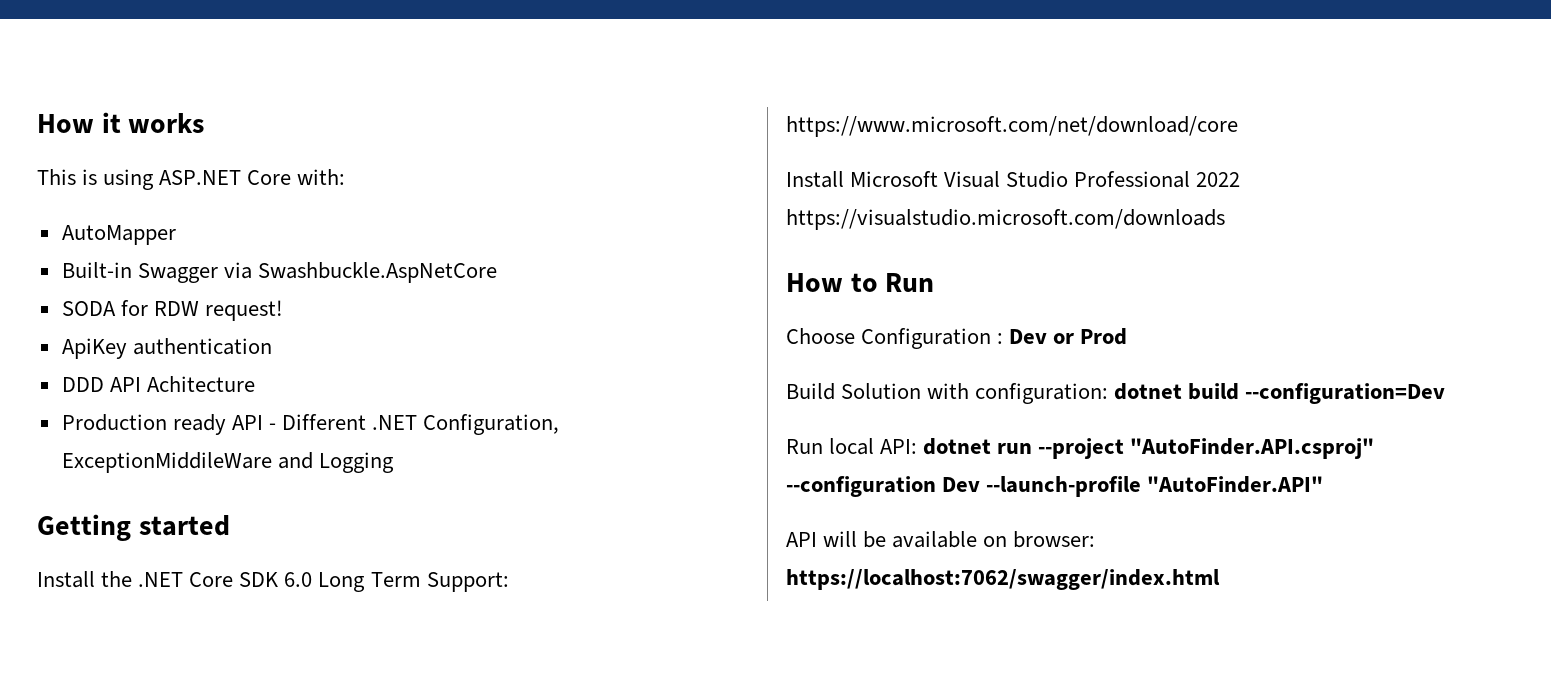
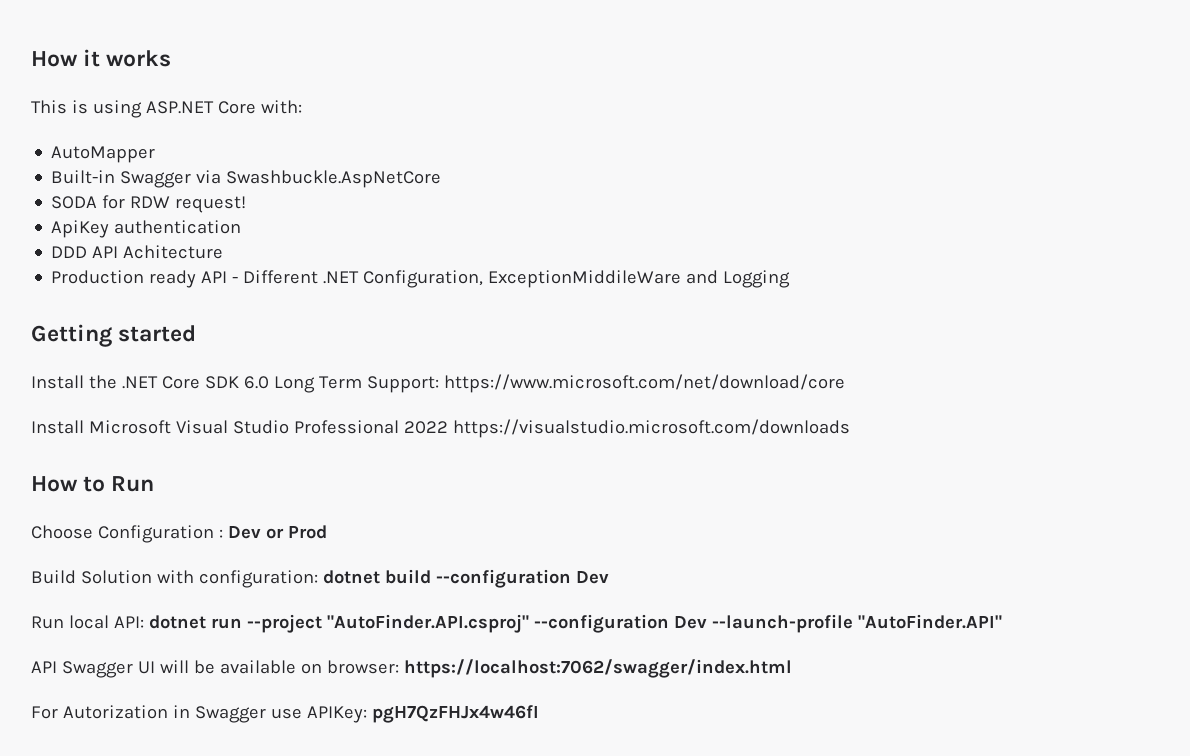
[1245,383,1446,404] --configuration=Dev -> [435,569,609,588] --configuration Dev
(817, 539) none -> [61,661,155,678] Swagger UI
(1220, 579) none -> [31,705,539,723] // For Autorization in Swagger use APIKey: pgH7QzFHJx4w46fI

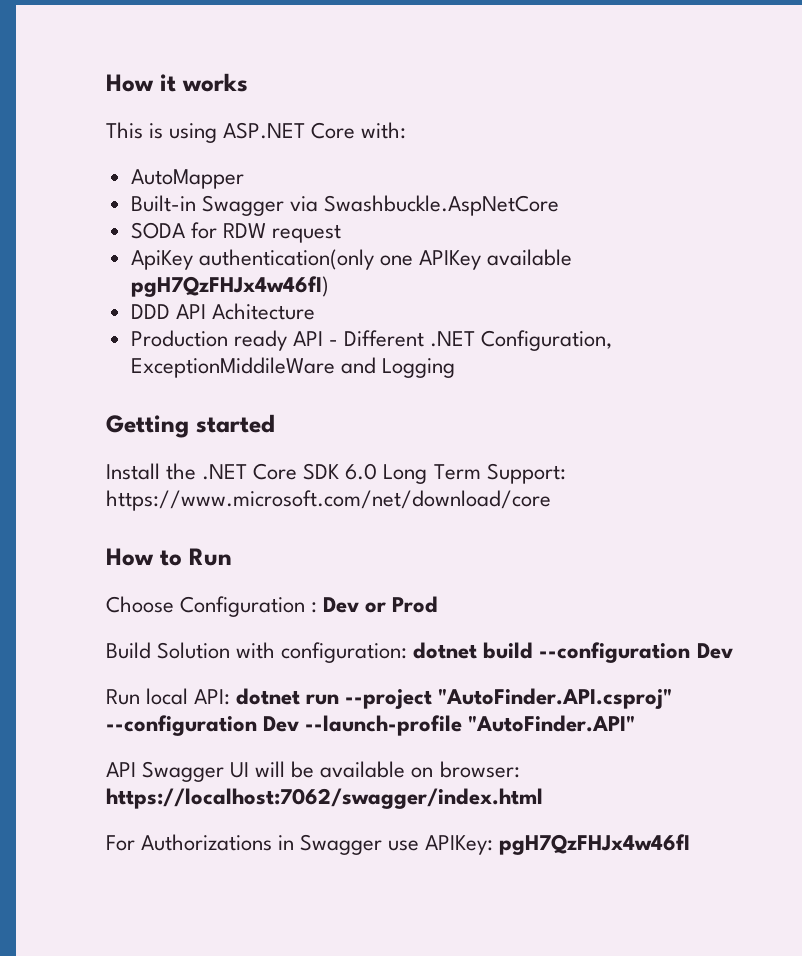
[175,196,247,213] request! -> [271,224,341,243] request
[114,220,242,234] authentication -> [198,249,573,270] [130,276,329,297] authentication(only one APIKey available pgH7QzFHJx4w46fI)
[31,419,850,438] // Install Microsoft Visual Studio Professional 2022 https://visualstudio.microsoft.com/downloads -> (551, 500) none
[62,705,168,719] Autorization -> [141,834,273,851] Authorizations

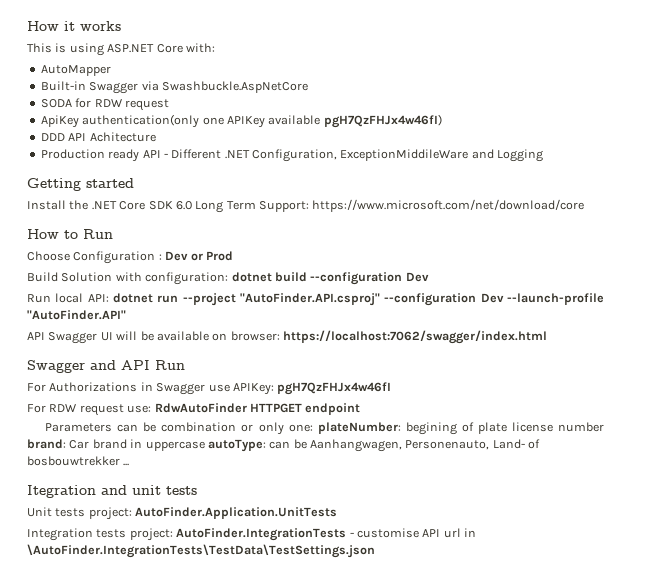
(543, 798) none -> [27,360,185,373] // Swagger and API Run
(691, 844) none -> [27,403,361,416] [45,422,604,435] [27,439,541,452] [27,456,130,466] [27,485,197,498] [27,507,338,520] [27,528,476,541] [27,544,375,558] // For RDW request use: RdwAutoFinder HTTPGET endpoint // Parameters can be combination or only one: plateNumber: begining of plate license number brand: Car brand in uppercase autoType: can be Aanhangwagen, Personenauto, Land- of bosbouwtrekker ... // Itegration and unit tests // Unit tests project: AutoFinder.Application.UnitTests // Integration tests project: AutoFinder.IntegrationTests - customise API url in \AutoFinder.IntegrationTests\TestData\TestSettings.json

